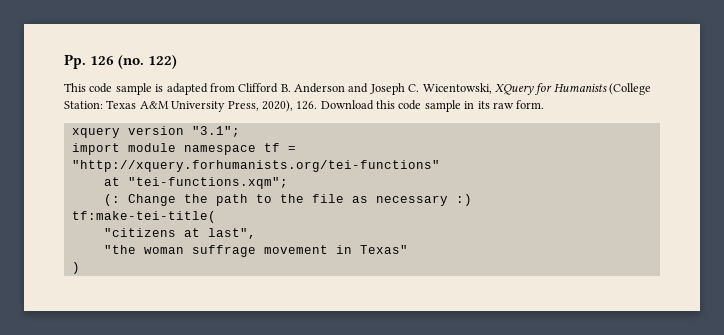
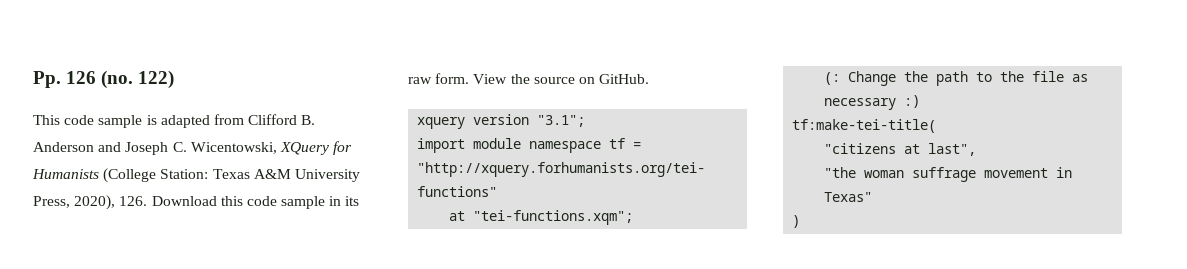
(545, 104) none -> [473,74,650,84] View the source on GitHub.

